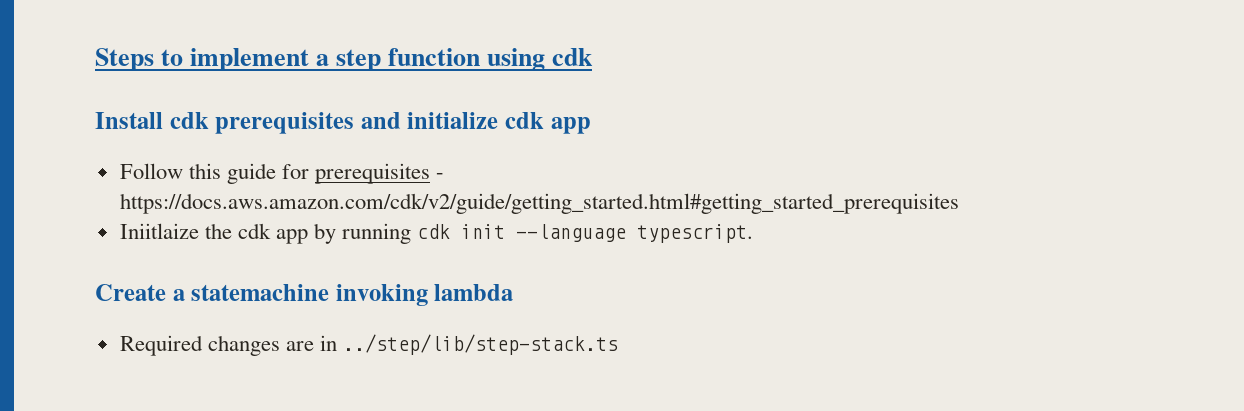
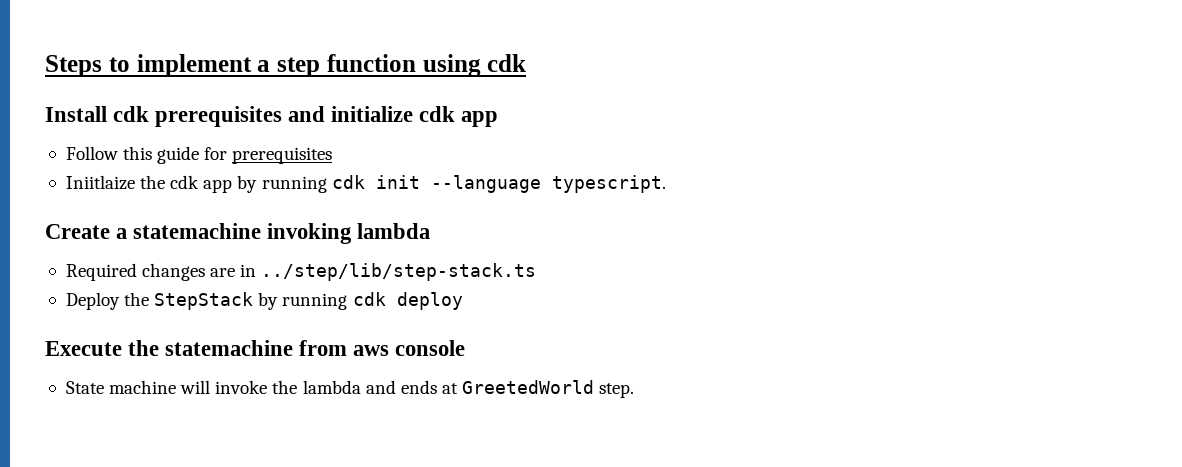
[436,173,445,179] [119,193,959,214] - https://docs.aws.amazon.com/cdk/v2/guide/getting_started.html#getting_started_prerequisites -> (333, 155) none
(619, 344) none -> [65,292,463,310] [45,340,466,356] [65,380,635,398] // Deploy the StepStack by running cdk deploy // Execute the statemachine from aws console // State machine will invoke the lambda and ends at GreetedWorld step.

